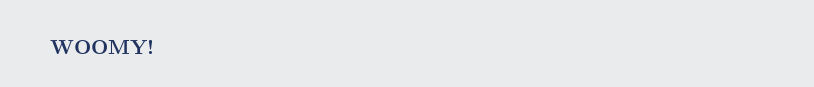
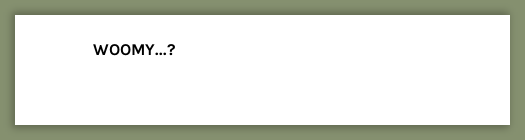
[50,39,154,55] WOOMY! -> [93,44,176,56] WOOMY...?

